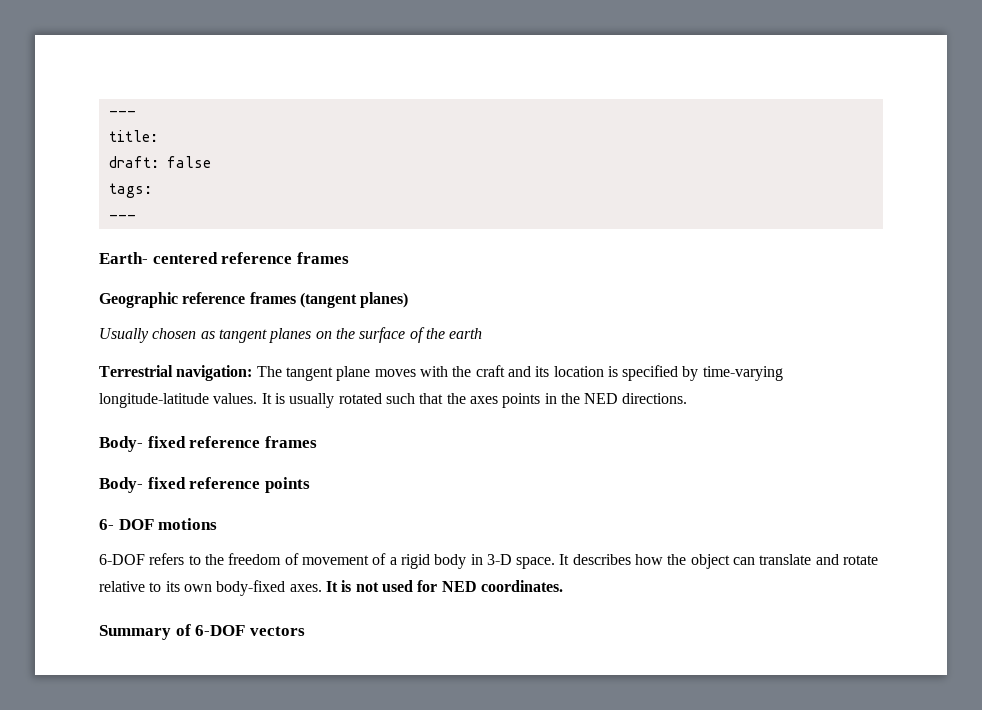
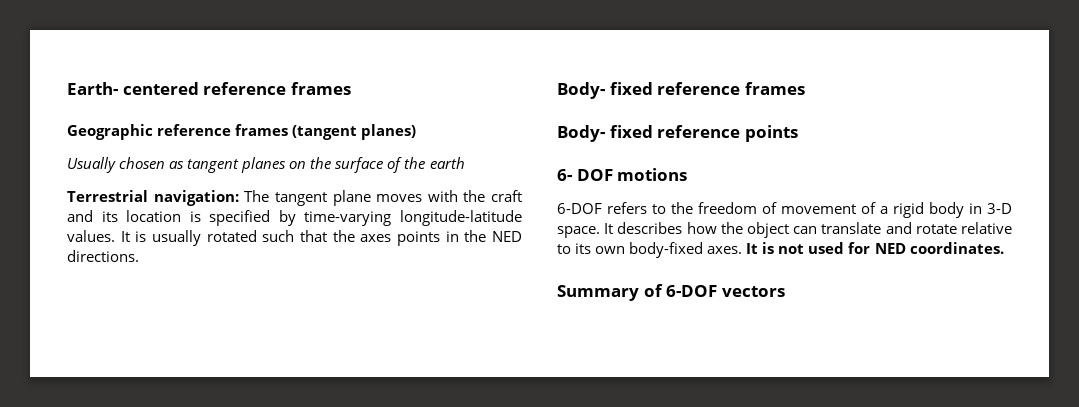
[108,110,136,116] [108,130,158,142] [108,156,211,168] [108,183,152,198] [108,214,136,220] --- // title: // draft: false // tags: // --- // -> (67, 88) none

